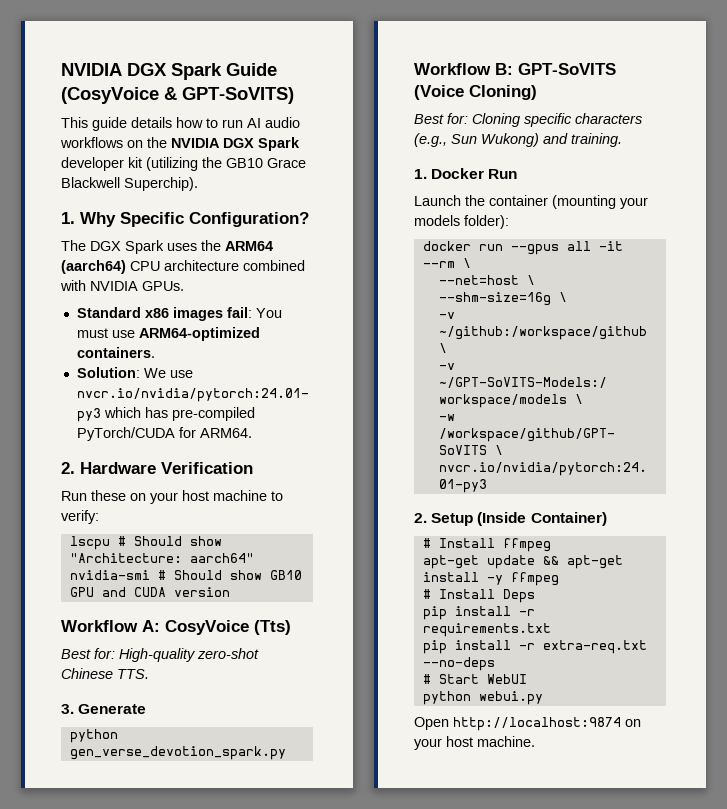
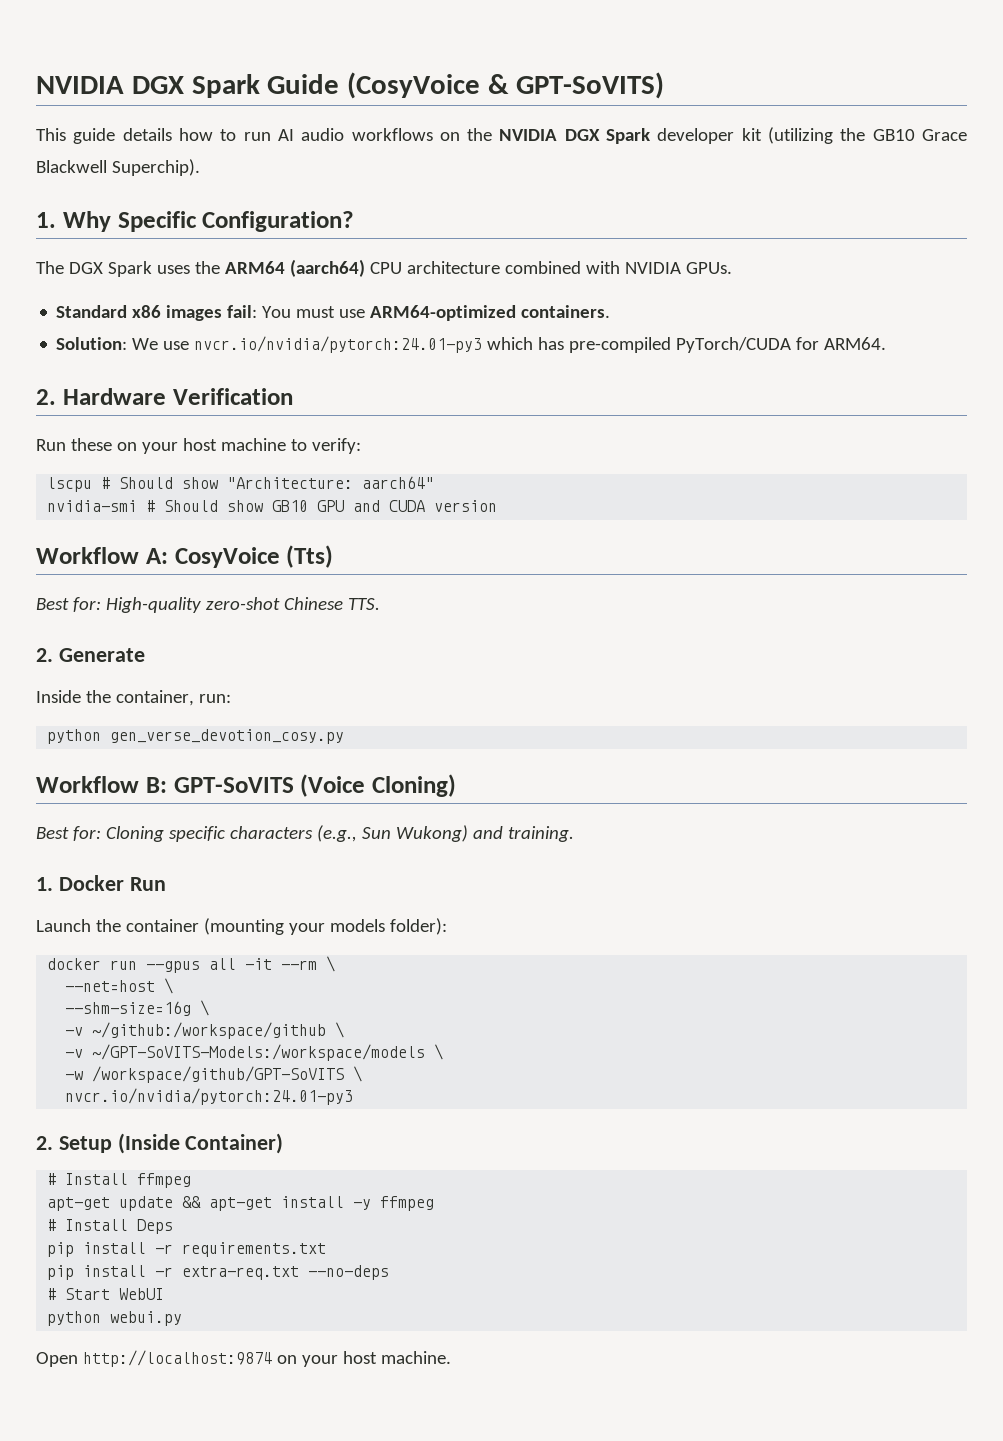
[61,704,74,714] 3. -> [36,648,53,662] 2.
[69,729,118,743] [69,746,286,760] // python gen_verse_devotion_spark.py -> [36,690,231,706] [47,729,345,744] // Inside the container, run: // python gen_verse_devotion_cosy.py

